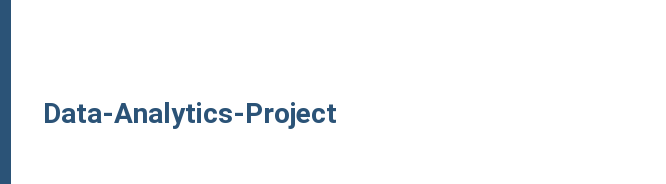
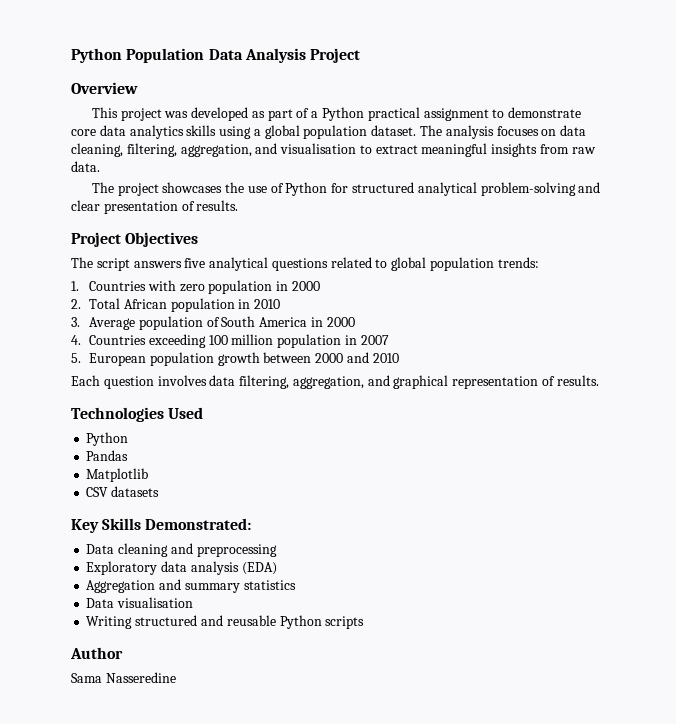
[43,102,337,129] Data-Analytics-Project -> [71,48,361,63] [71,82,138,94] [91,107,582,121] [71,125,587,139] [71,143,596,157] [71,161,100,172] [91,182,601,196] [71,200,239,214] [71,232,199,247] [71,257,539,271] [71,280,320,294] [71,298,281,312] [71,316,355,330] [71,334,389,348] [71,352,399,366] [71,375,599,389] [71,407,204,422] [86,432,129,446] [86,450,129,461] [86,468,149,482] [86,486,160,497] [71,518,252,533] [86,543,277,557] [86,561,277,575] [86,579,296,593] [86,597,194,608] [86,615,365,629] [70,647,123,659] [71,672,176,683] Python Population Data Analysis Project // Overview // This project was developed as part of a Python practical assignment to demonstrate core data analytics skills using a global population dataset. The analysis focuses on data cleaning, filtering, aggregation, and visualisation to extract meaningful insights from raw data. // The project showcases the use of Python for structured analytical problem-solving and clear presentation of results. // Project Objectives // The script answers five analytical questions related to global population trends: // 1. Countries with zero population in 2000 // 2. Total African population in 2010 // 3. Average population of South America in 2000 // 4. Countries exceeding 100 million population in 2007 // 5. European population growth between 2000 and 2010 // Each question involves data filtering, aggregation, and graphical representation of results. // Technologies Used // Python // Pandas // Matplotlib // CSV datasets // Key Skills Demonstrated: // Data cleaning and preprocessing // Exploratory data analysis (EDA) // Aggregation and summary statistics // Data visualisation // Writing structured and reusable Python scripts // Author // Sama Nasseredine

